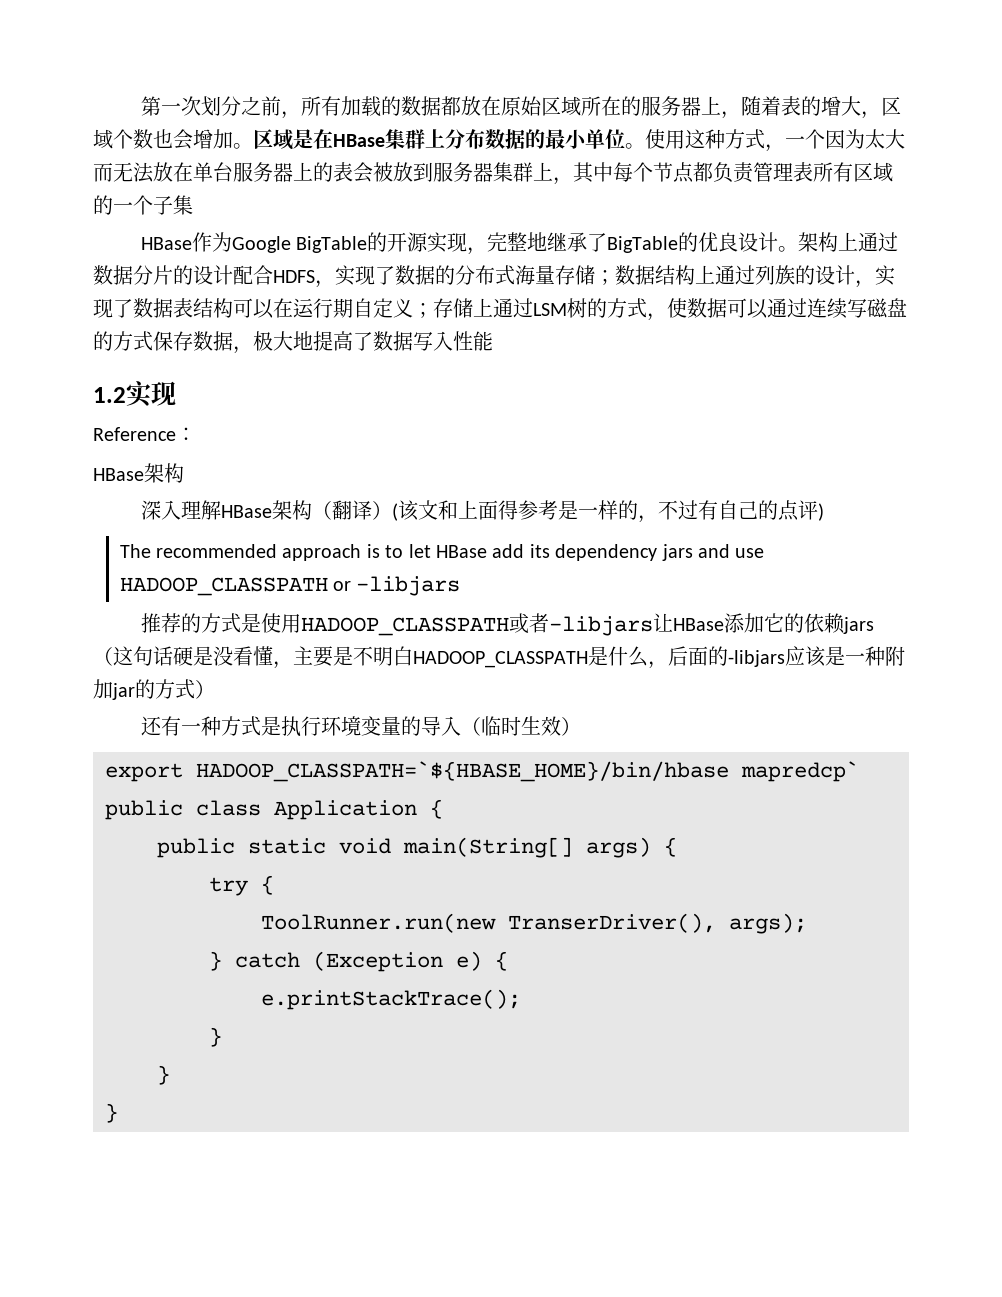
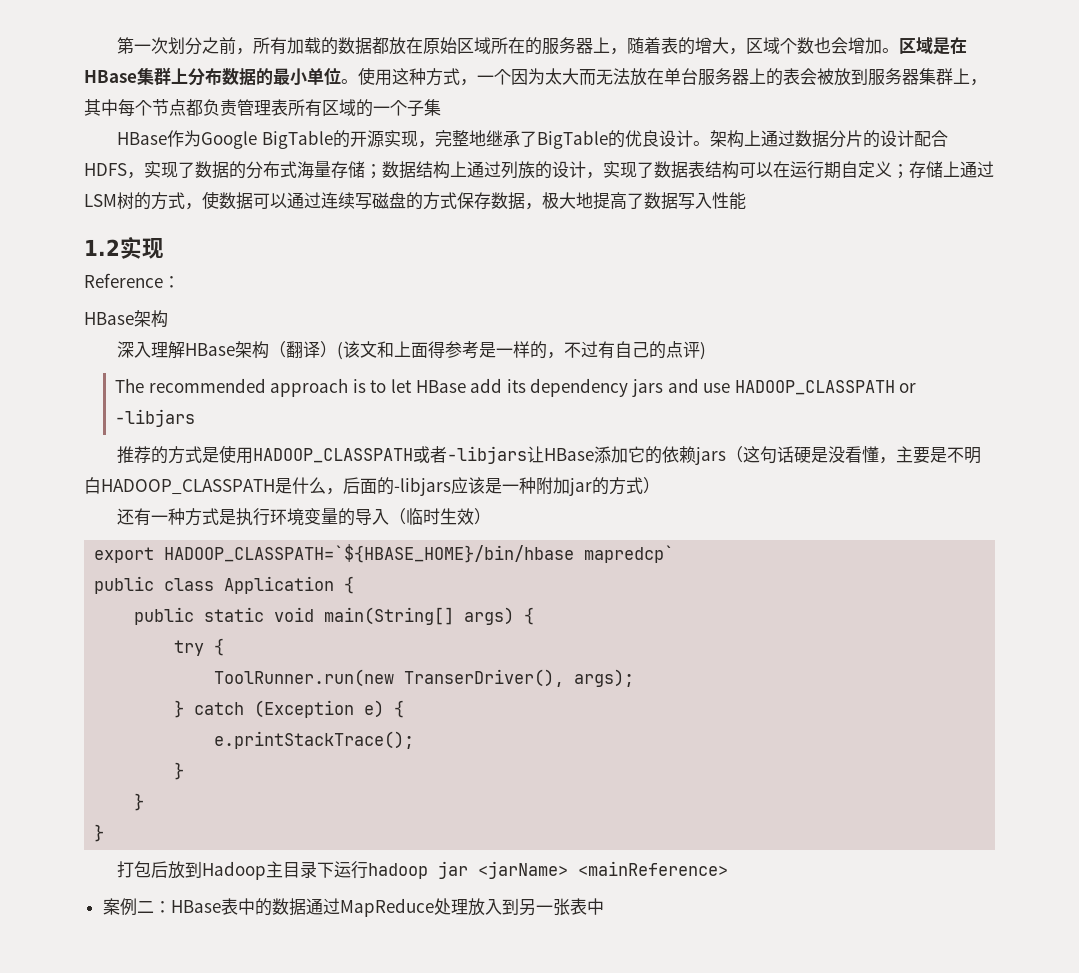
(118, 1113) none -> [117,861,729,880] [102,898,604,917] // 打包后放到Hadoop主目录下运行hadoop jar <jarName> <mainReference> // 案例二：HBase表中的数据通过MapReduce处理放入到另一张表中

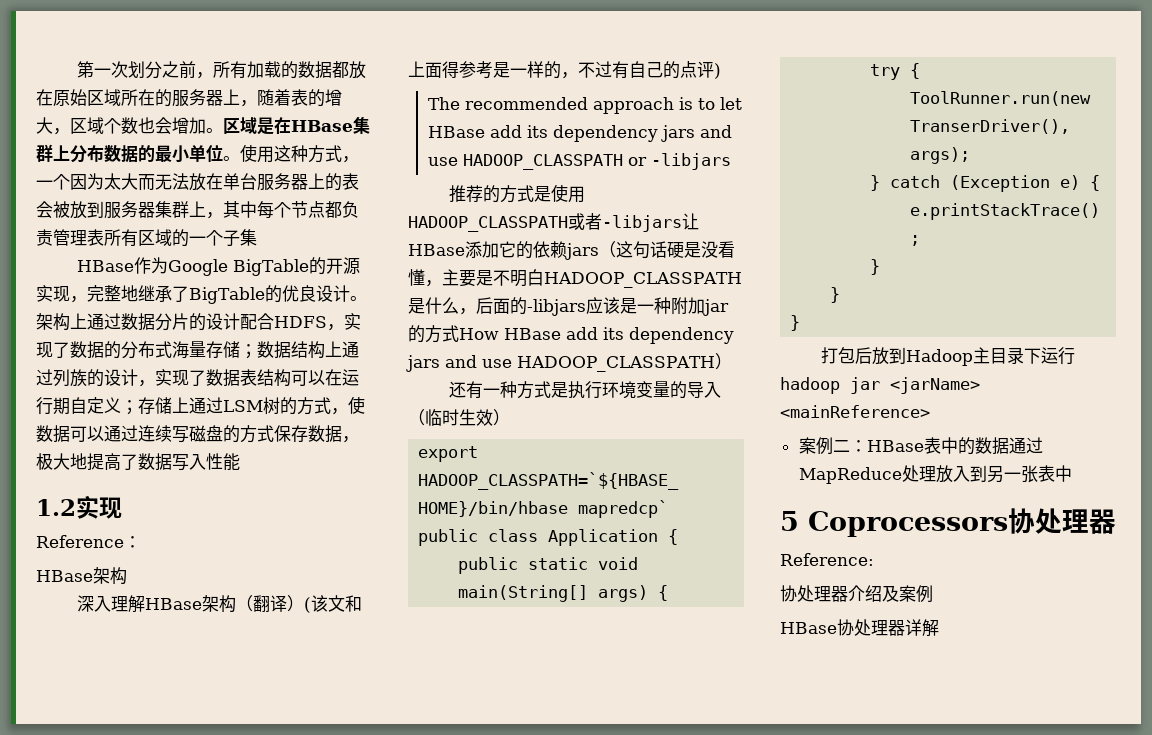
(643, 485) none -> [459,327,734,344] [406,355,715,372] How HBase add its dependency jars and use HADOOP_CLASSPATH
(604, 906) none -> [780,508,1116,537] [780,553,874,566] [780,585,933,603] [780,619,939,637] // 5 Coprocessors协处理器 // Reference: // 协处理器介绍及案例 // HBase协处理器详解

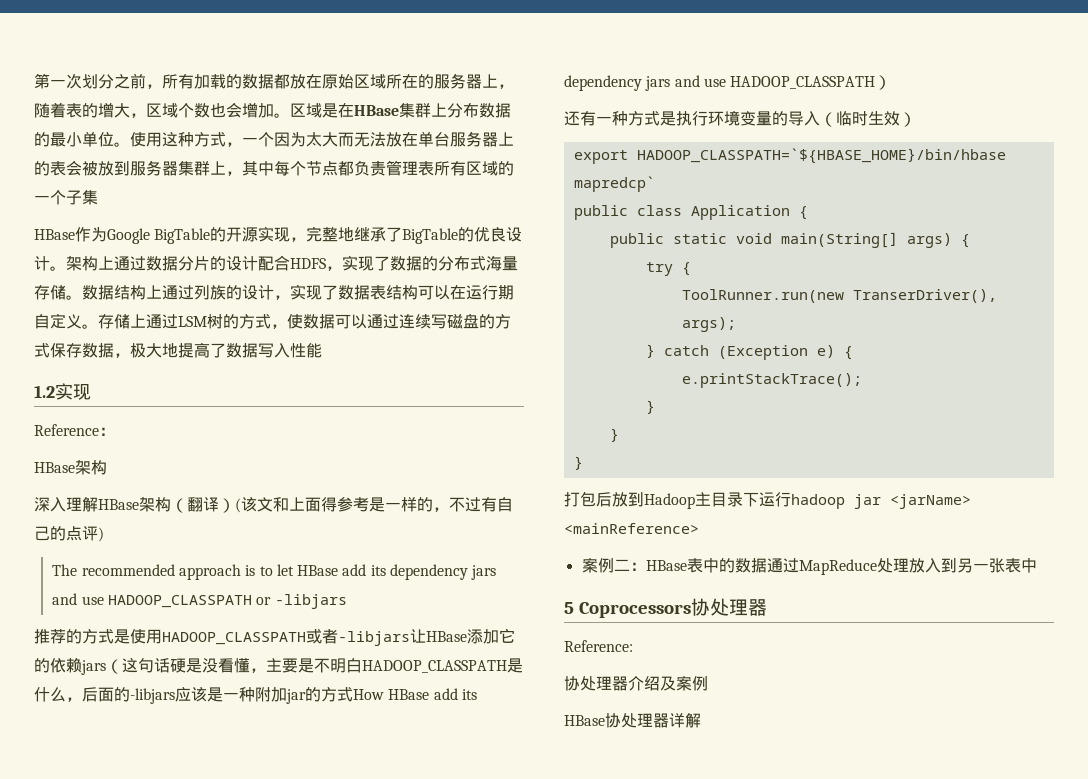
[240,344,257,359] ； -> [66,295,82,300] 。
[121,400,138,415] ； -> [82,324,98,329] 。

